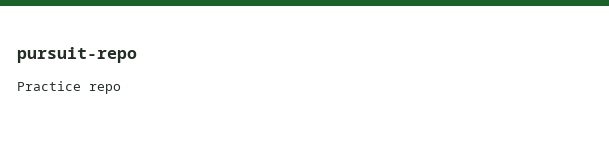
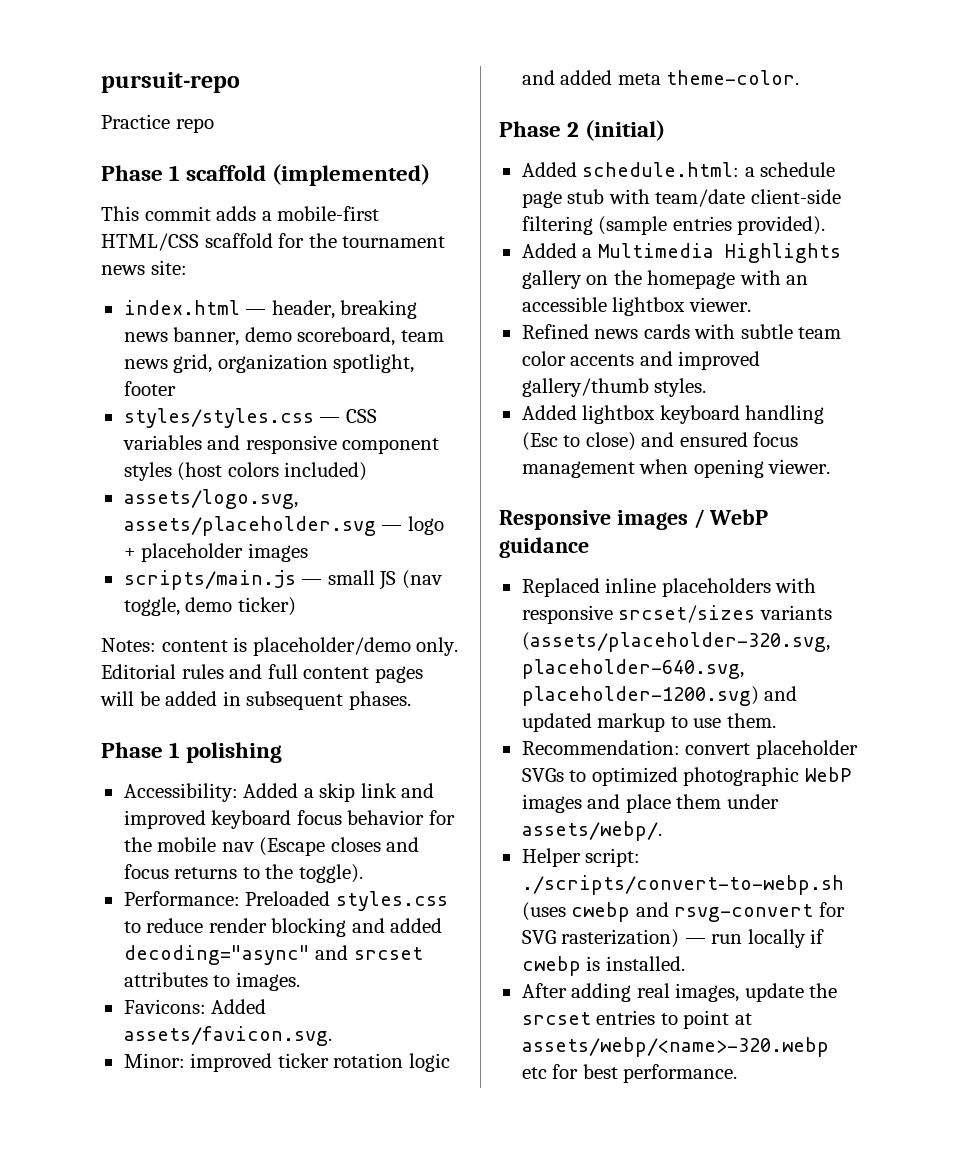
(121, 89) none -> [101,164,431,186] [101,206,380,221] [101,233,446,251] [101,260,187,275] [123,300,418,319] [123,327,444,346] [123,354,415,373] [123,381,176,396] [123,408,377,428] [122,435,440,454] [123,462,368,481] [123,489,298,509] [123,516,444,536] [123,543,308,562] [123,570,442,590] [123,597,296,616] [101,637,459,656] [101,664,423,683] [100,691,411,710] [101,742,283,763] [123,783,435,802] [123,810,455,829] [123,837,420,856] [123,864,363,883] [123,891,448,911] [123,918,443,937] [123,945,423,965] [123,972,300,991] [123,999,267,1014] [123,1026,332,1046] [123,1053,450,1072] [521,70,800,85] [499,120,666,141] [521,162,836,177] [521,189,841,208] [521,216,826,235] [521,243,841,263] [521,270,809,289] [521,297,751,316] [521,324,842,339] [521,351,761,370] [521,378,707,397] [521,405,825,424] [521,432,799,451] [521,459,831,478] [499,509,769,530] [499,537,589,558] [521,578,817,597] [521,605,832,624] [521,632,830,652] [521,659,744,679] [521,686,798,706] [521,713,776,732] [521,740,858,759] [521,767,852,786] [521,794,779,813] [521,821,662,841] [521,848,641,867] [521,875,844,895] [521,902,845,922] [521,929,825,948] [521,956,685,976] [521,983,838,1002] [521,1010,752,1029] [521,1037,829,1057] [521,1064,738,1083] // Phase 1 scaffold (implemented) // This commit adds a mobile-first HTML/CSS scaffold for the tournament news site: // index.html — header, breaking news banner, demo scoreboard, team news grid, organization spotlight, footer // styles/styles.css — CSS variables and responsive component styles (host colors included) // assets/logo.svg, assets/placeholder.svg — logo + placeholder images // scripts/main.js — small JS (nav toggle, demo ticker) // Notes: content is placeholder/demo only. Editorial rules and full content pages will be added in subsequent phases. // Phase 1 polishing // Accessibility: Added a skip link and improved keyboard focus behavior for the mobile nav (Escape closes and focus returns to the toggle). // Performance: Preloaded styles.css to reduce render blocking and added decoding="async" and srcset attributes to images. // Favicons: Added assets/favicon.svg. // Minor: improved ticker rotation logic and added meta theme-color. // Phase 2 (initial) // Added schedule.html: a schedule page stub with team/date client-side filtering (sample entries provided). // Added a Multimedia Highlights gallery on the homepage with an accessible lightbox viewer. // Refined news cards with subtle team color accents and improved gallery/thumb styles. // Added lightbox keyboard handling (Esc to close) and ensured focus management when opening viewer. // Responsive images / WebP guidance // Replaced inline placeholders with responsive srcset/sizes variants (assets/placeholder-320.svg, placeholder-640.svg, placeholder-1200.svg) and updated markup to use them. // Recommendation: convert placeholder SVGs to optimized photographic WebP images and place them under assets/webp/. // Helper script: ./scripts/convert-to-webp.sh (uses cwebp and rsvg-convert for SVG rasterization) — run locally if cwebp is installed. // After adding real images, update the srcset entries to point at assets/webp/<name>-320.webp etc for best performance.

